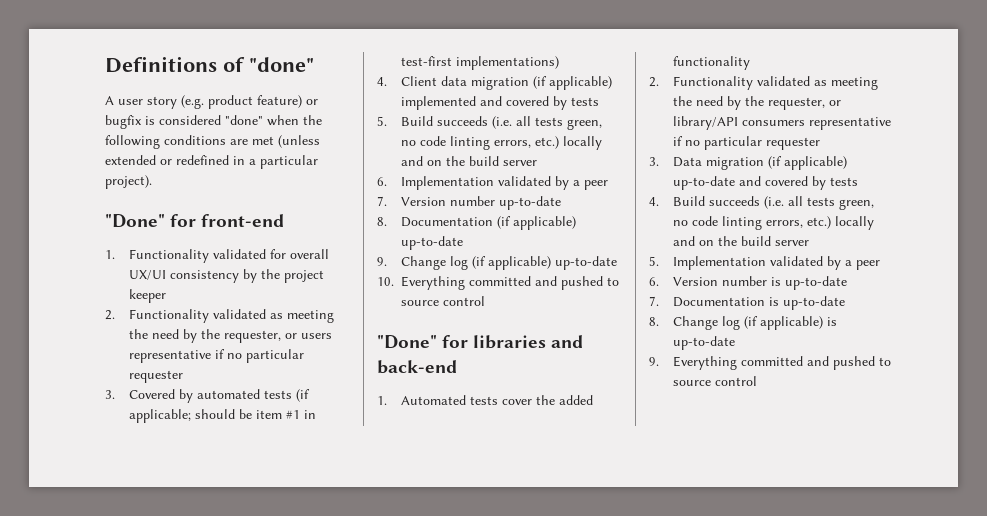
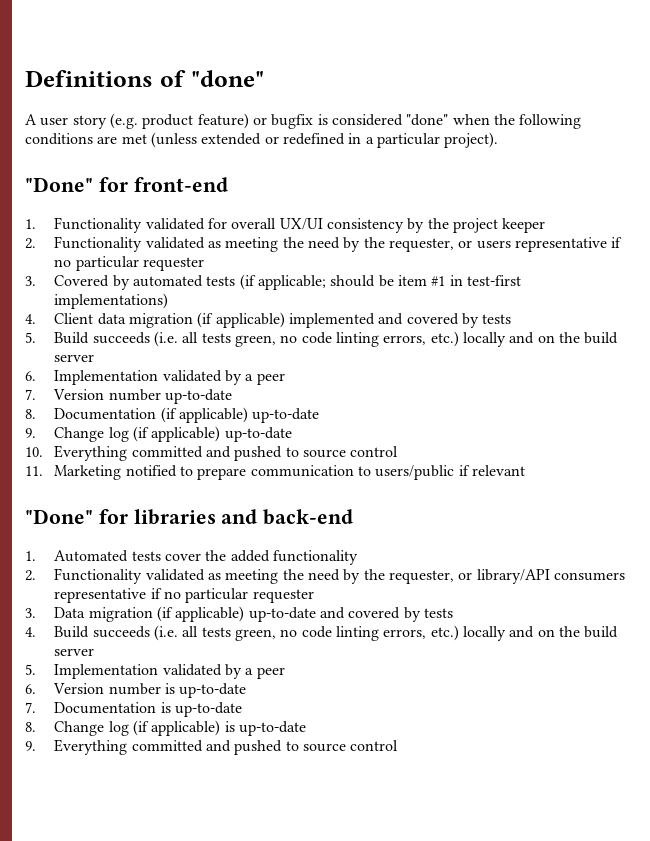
(485, 301) none -> [25,465,525,480] // 11. Marketing notified to prepare communication to users/public if relevant

